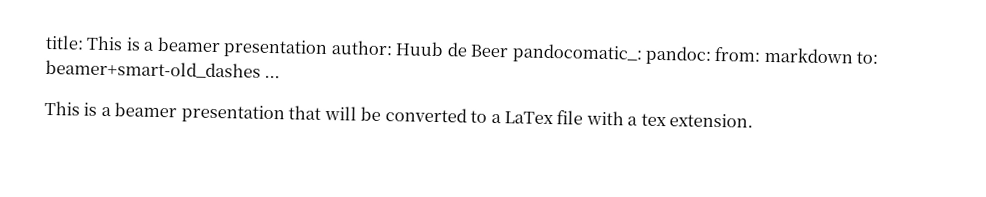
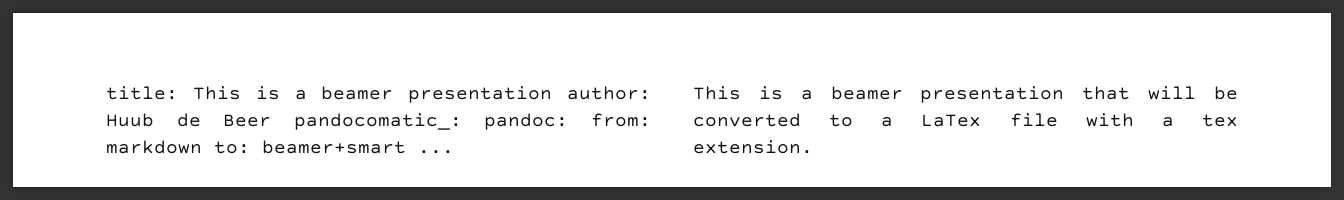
[45,59,261,79] beamer+smart-old_dashes -> [262,140,406,154] beamer+smart

